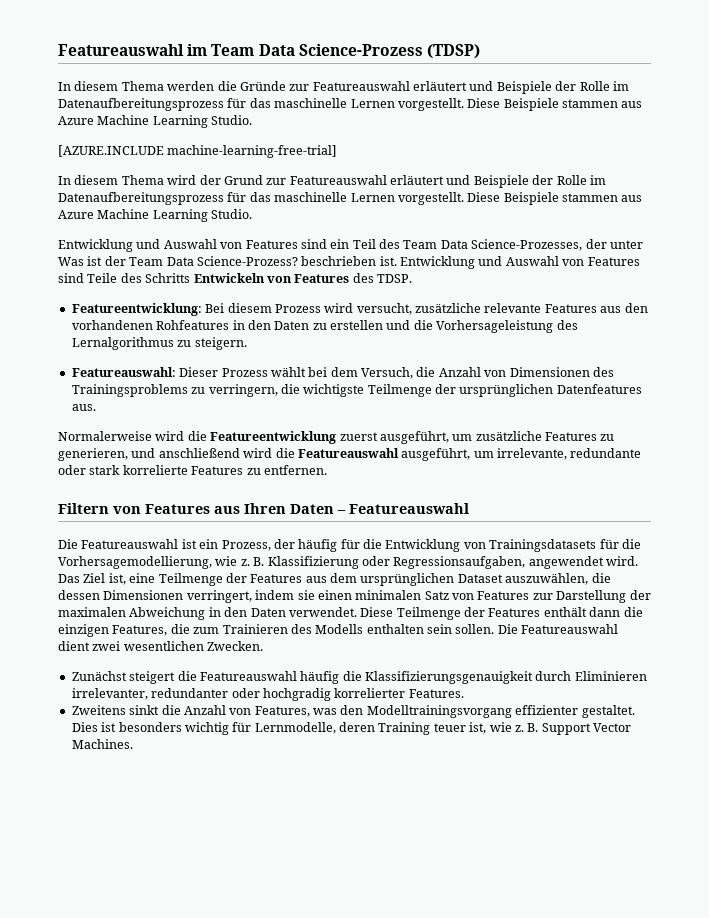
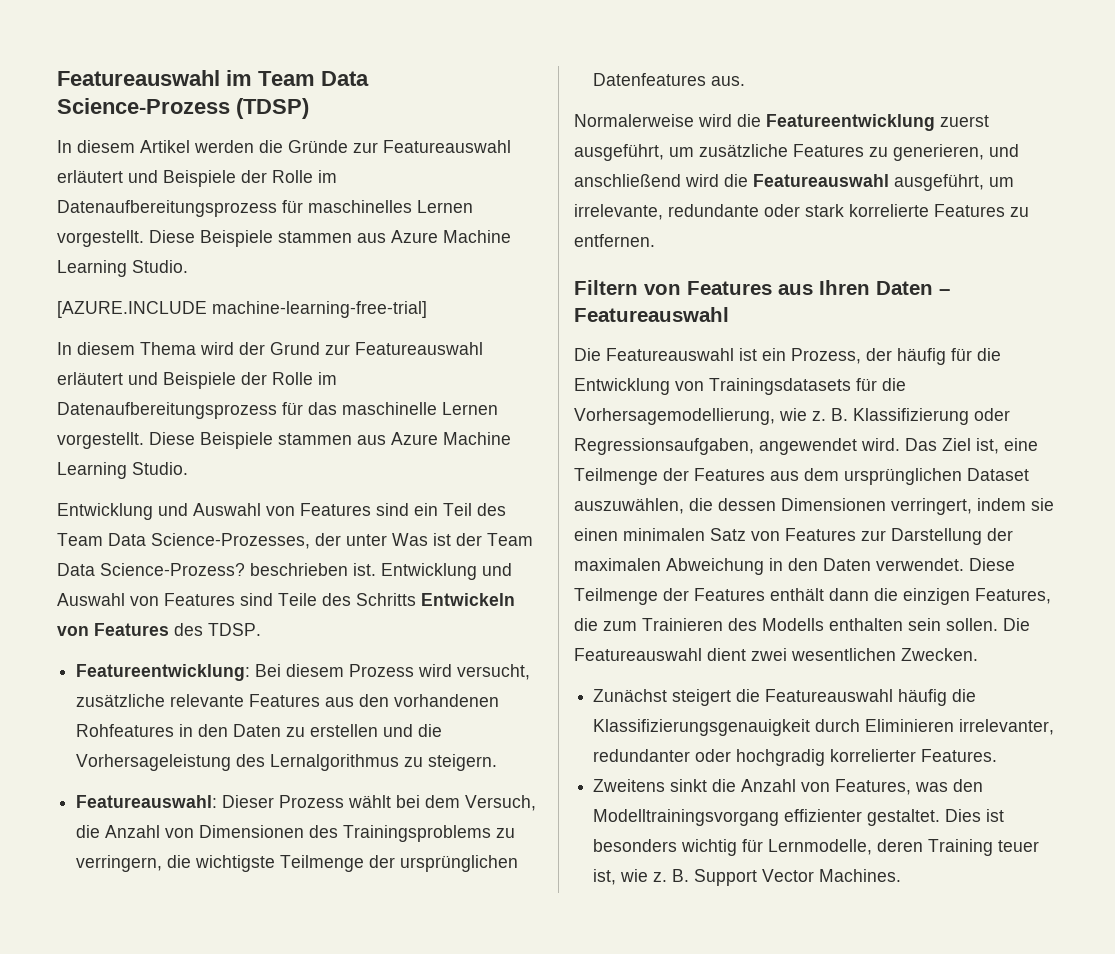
[121,81,164,91] Thema -> [140,140,190,153] Artikel
[249,98,348,108] das maschinelle -> [308,200,412,213] maschinelles

